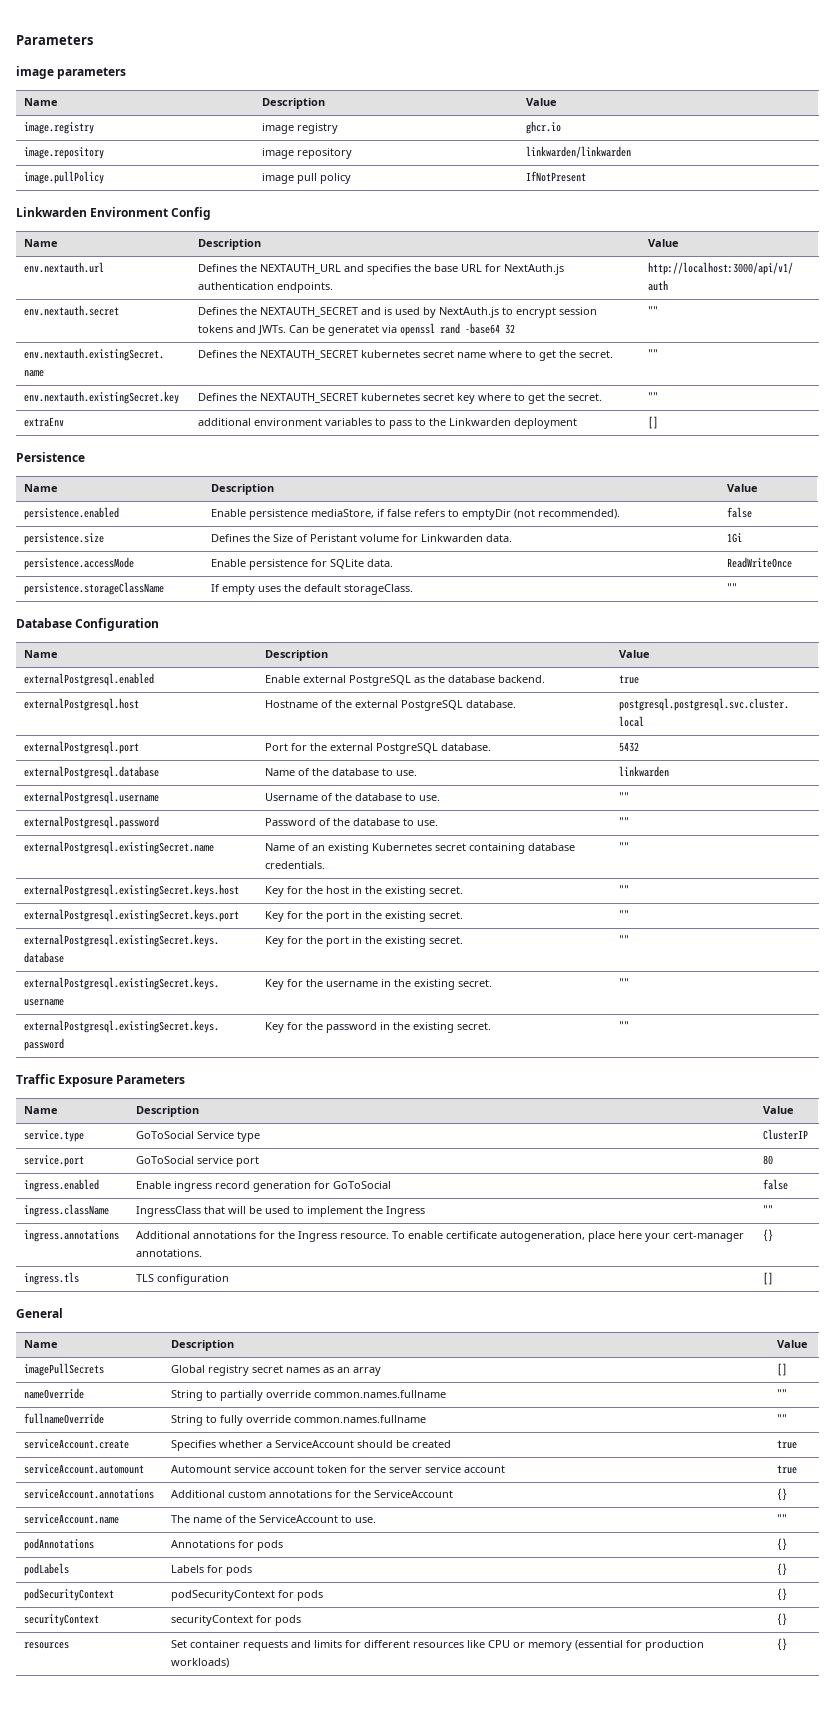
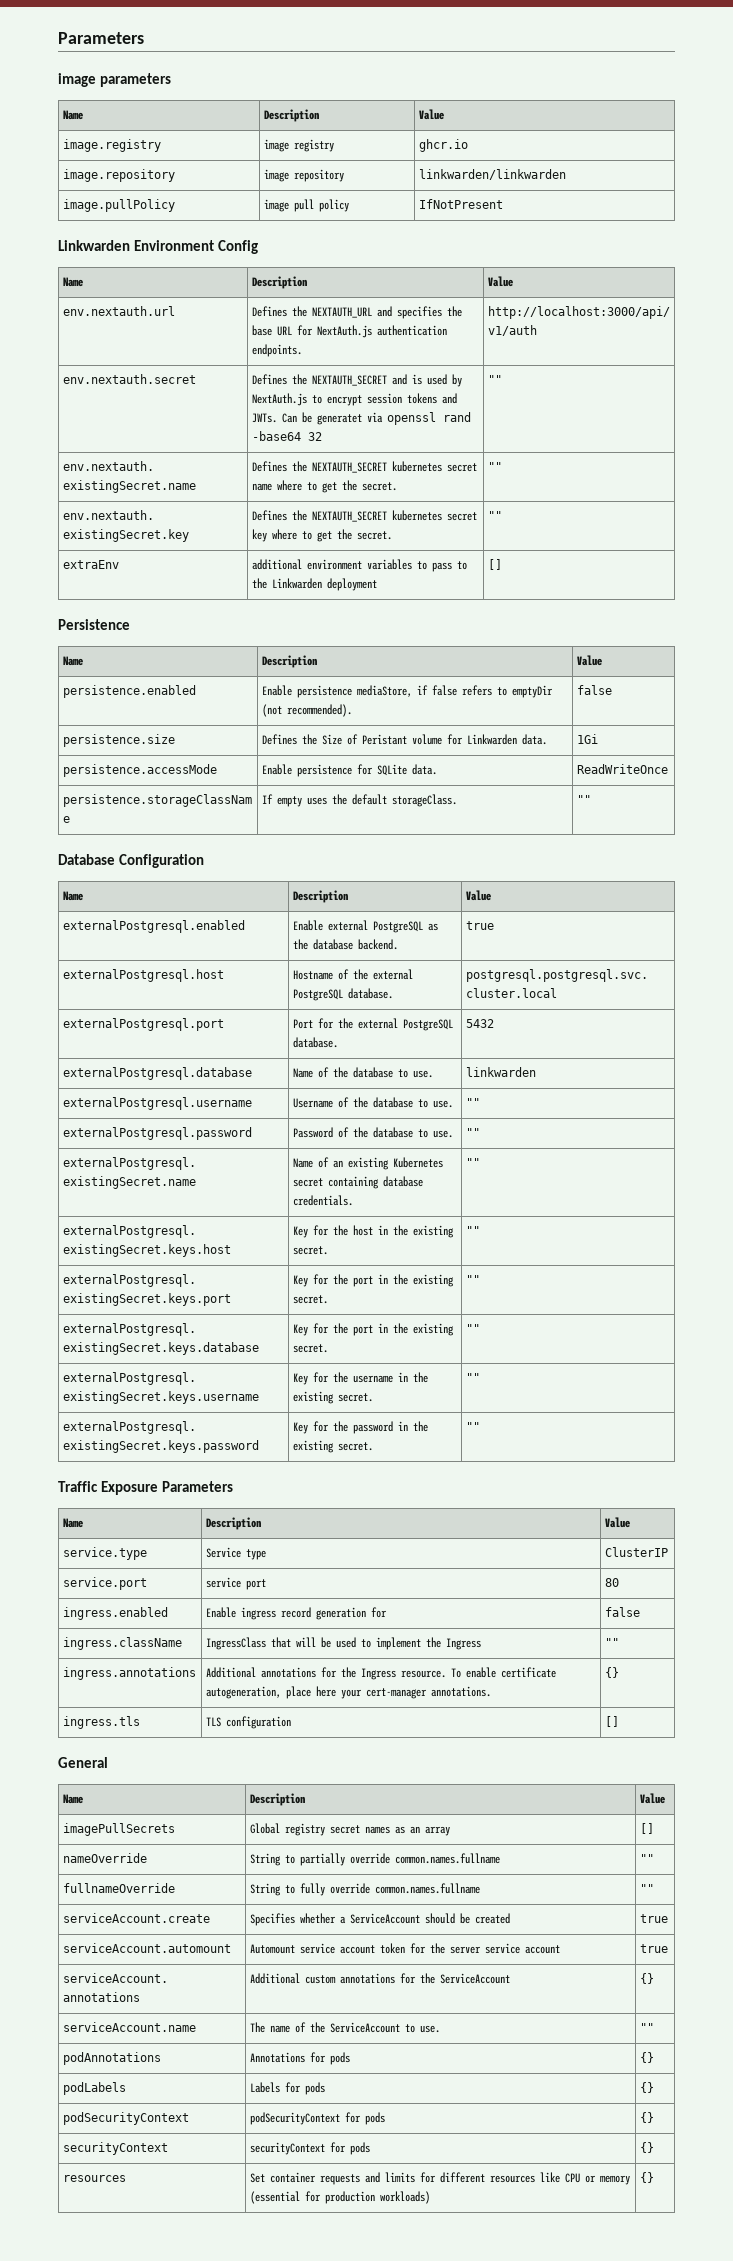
[136,1131,195,1139] GoToSocial -> (147, 1553) none
[136,1156,195,1164] GoToSocial -> (147, 1583) none
[333,1181,392,1189] GoToSocial -> (387, 1612) none

